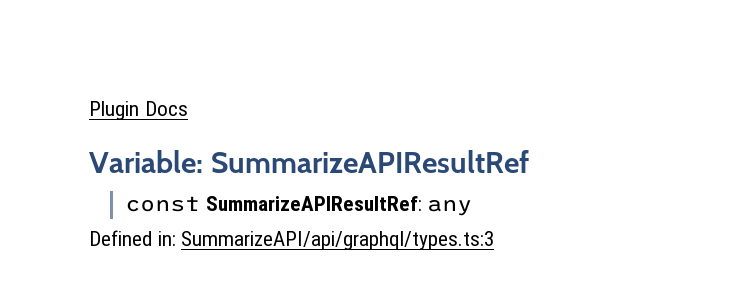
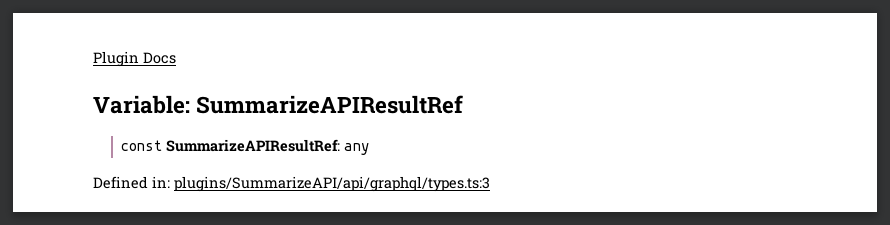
[181,231,495,250] SummarizeAPI/api/graphql/types.ts:3 -> [174,176,490,192] plugins/SummarizeAPI/api/graphql/types.ts:3

